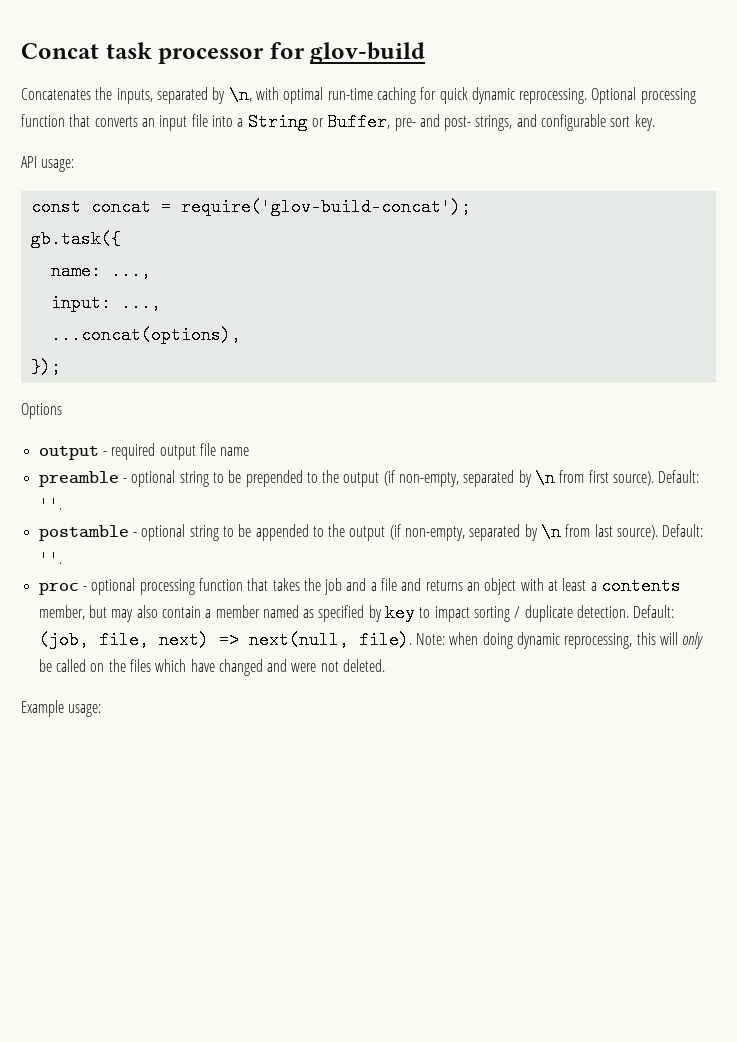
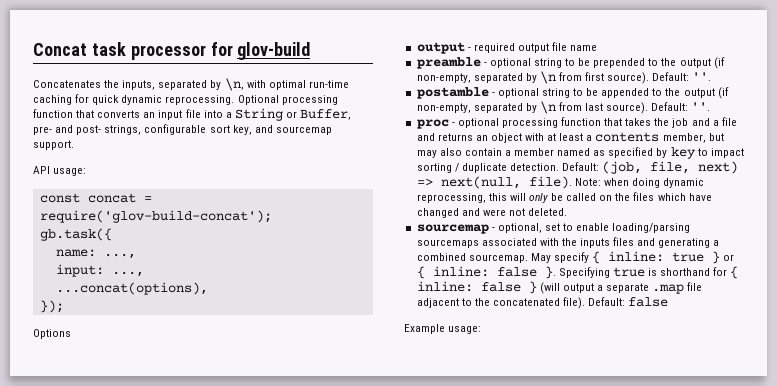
[516,114,537,127] and -> (142, 130) none
[634,114,655,131] key. -> [232,125,332,135] [33,140,74,150] key, and sourcemap support.
(386, 665) none -> [416,223,691,234] [416,237,720,248] [416,251,735,264] [416,266,739,279] [416,281,703,294] [416,297,669,309] // sourcemap - optional, set to enable loading/parsing sourcemaps associated with the inputs files and generating a combined sourcemap. May specify { inline: true } or { inline: false }. Specifying true is shorthand for { inline: false } (will output a separate .map file adjacent to the concatenated file). Default: false

